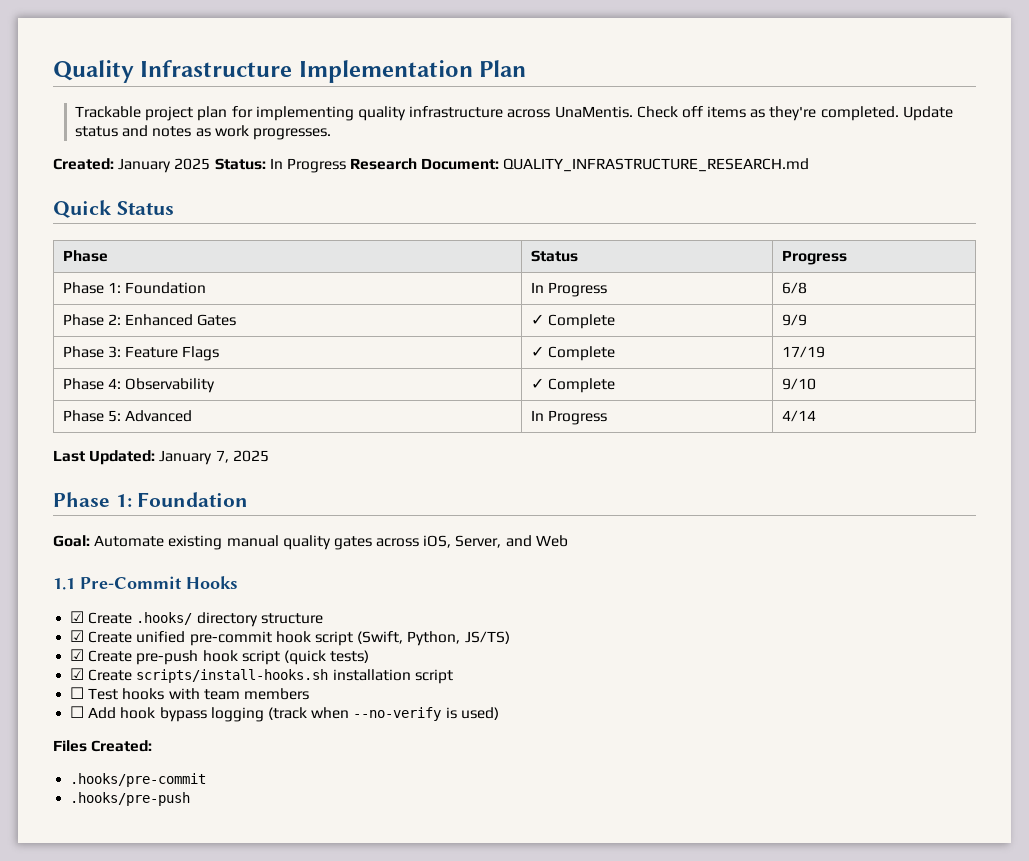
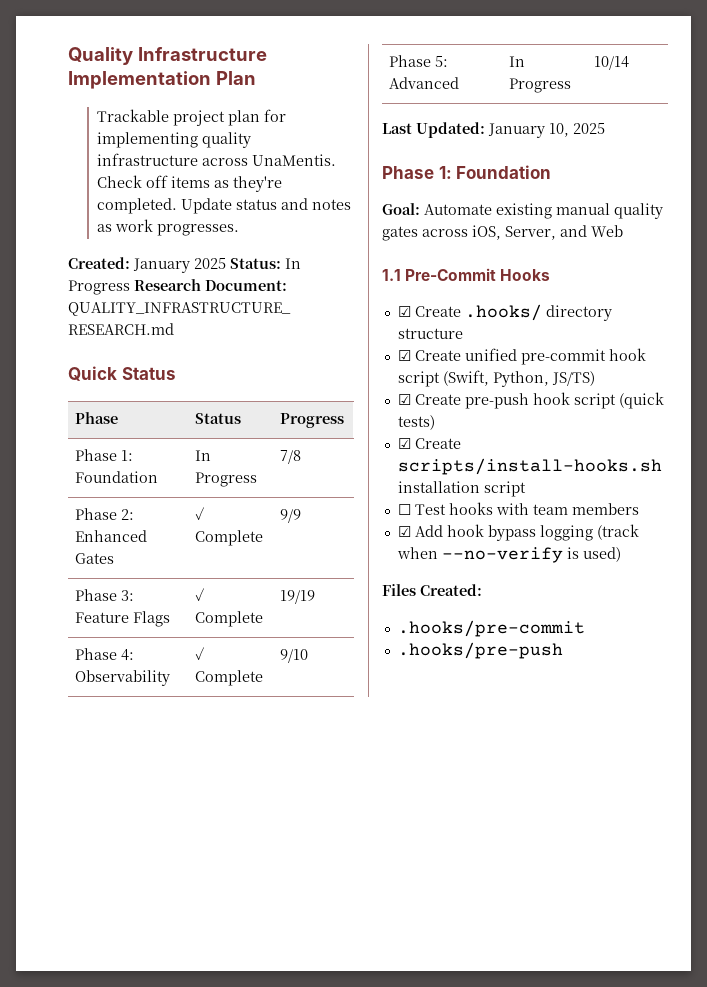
[781,282,807,294] 6/8 -> [280,450,302,464] 7/8
[781,346,825,358] 17/19 -> [280,590,316,604] 19/19
[781,410,816,422] 4/14 -> [594,56,630,70] 10/14
[215,450,229,463] 7, -> [549,123,569,137] 10,
[70,706,85,718] ☐ -> [397,526,411,537] ☑

